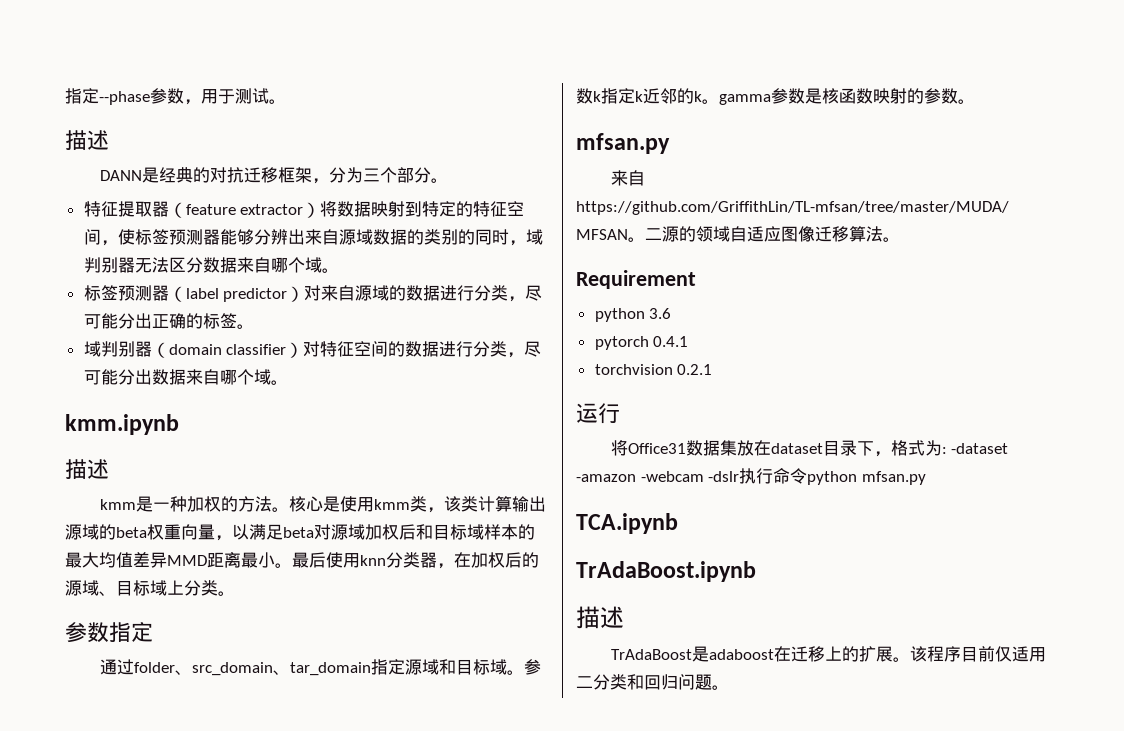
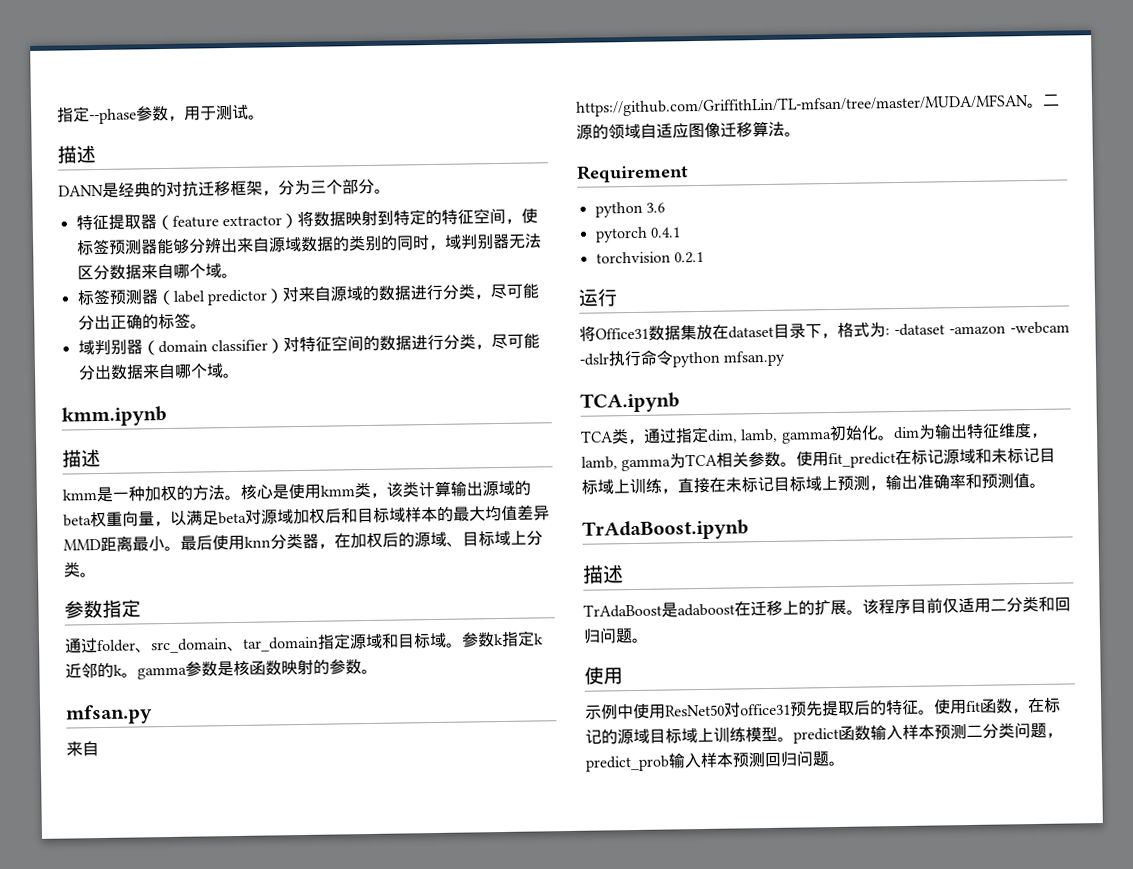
(678, 523) none -> [580,423,1048,445] [581,447,1057,472] [581,473,1046,495] // TCA类，通过指定dim, lamb, gamma初始化。dim为输出特征维度，lamb, gamma为TCA相关参数。使用fit_predict在标记源域和未标记目标域上训练，直接在未标记目标域上预测，输出准确率和预测值。
(729, 687) none -> [584,666,623,685] [585,697,1061,720] [585,722,1063,745] [585,750,846,772] // 使用 // 示例中使用ResNet50对office31预先提取后的特征。使用fit函数，在标记的源域目标域上训练模型。predict函数输入样本预测二分类问题，predict_prob输入样本预测回归问题。

